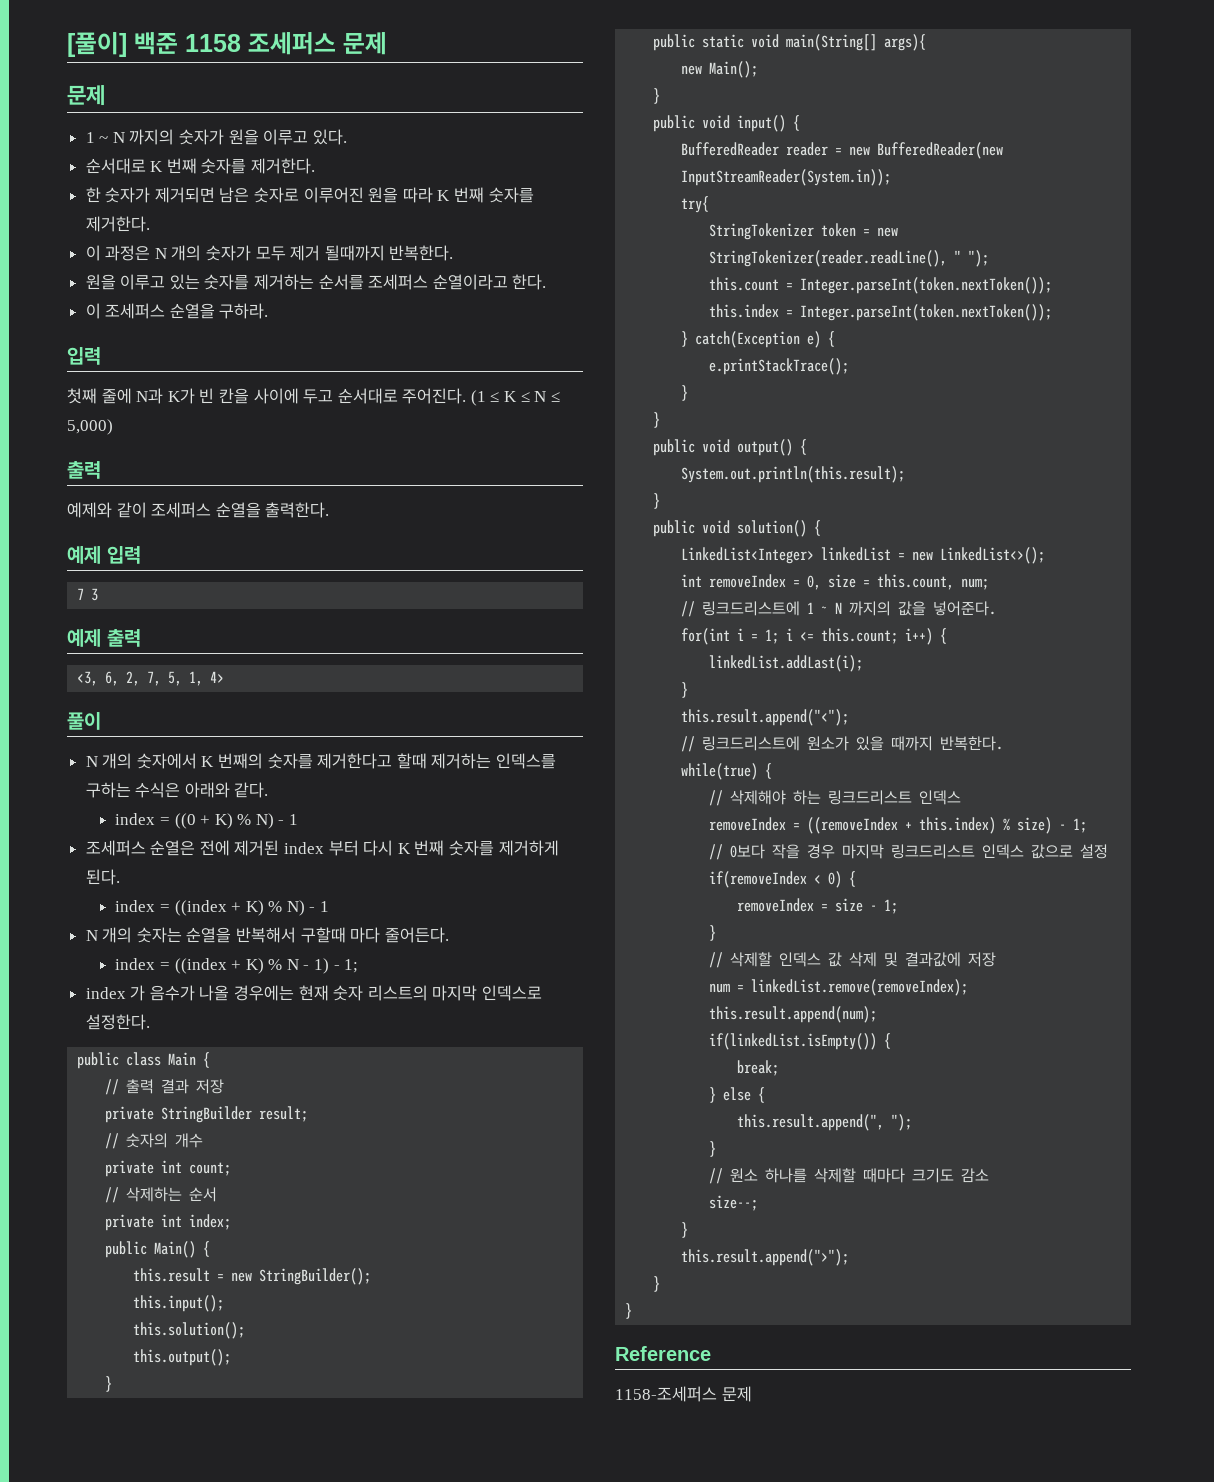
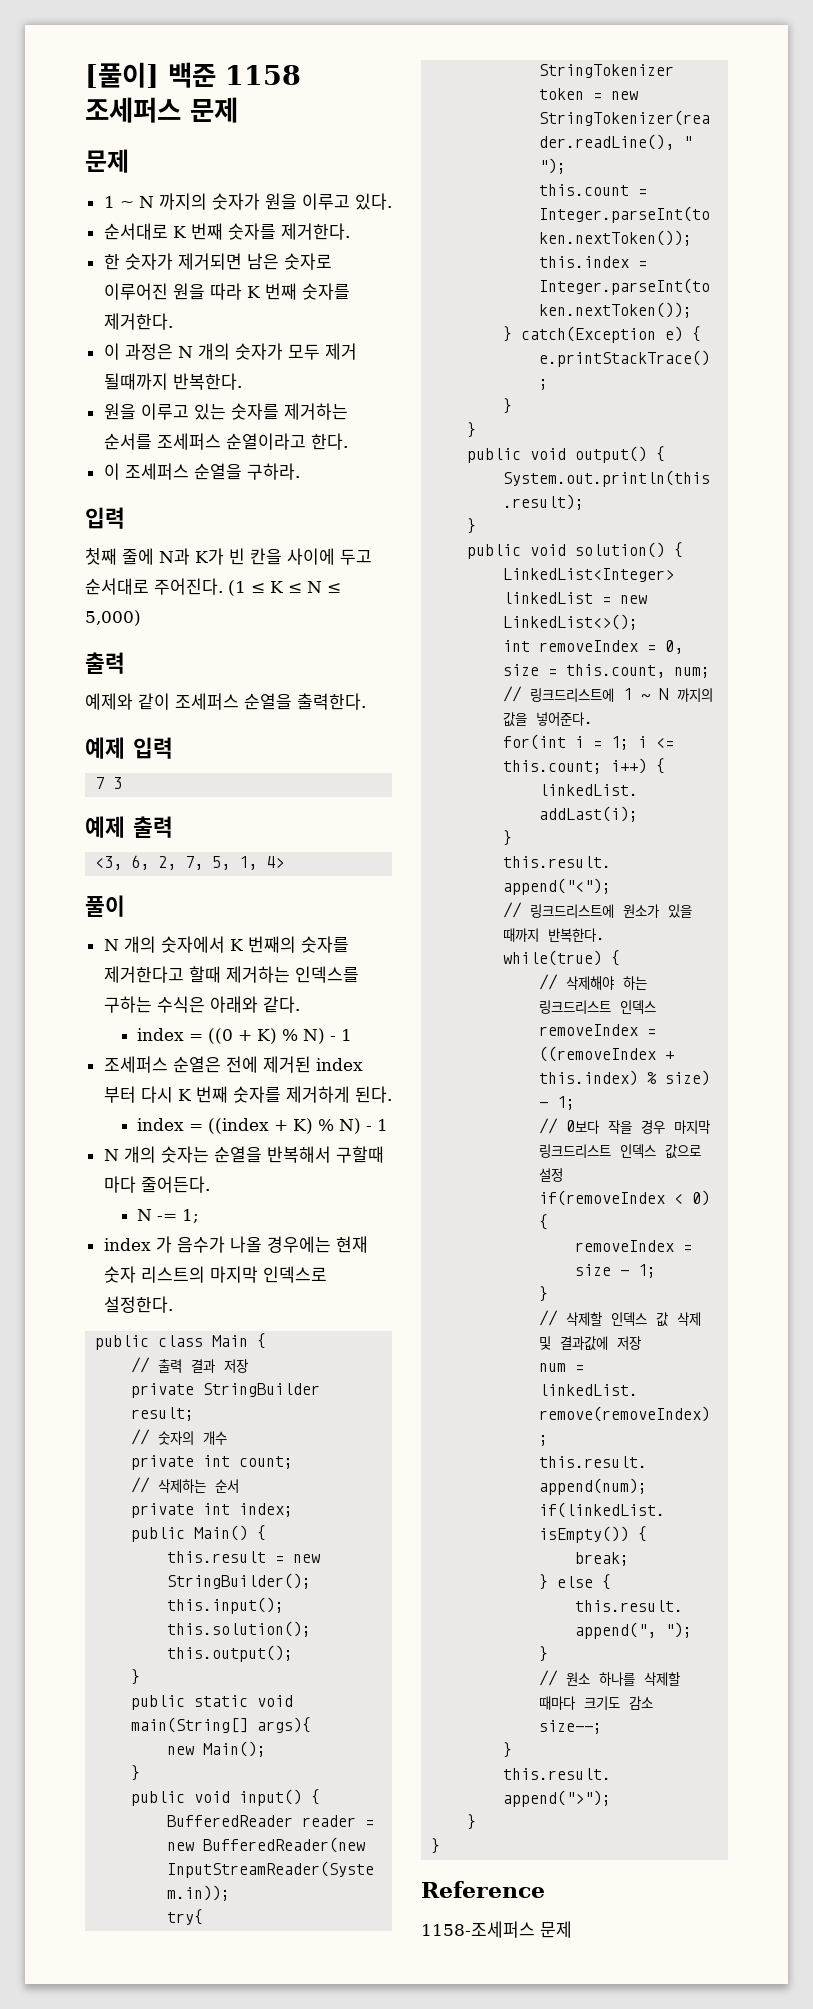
[115,958,340,974] index = ((index + K) % N - 1) - -> [137,1209,178,1221] N -=

